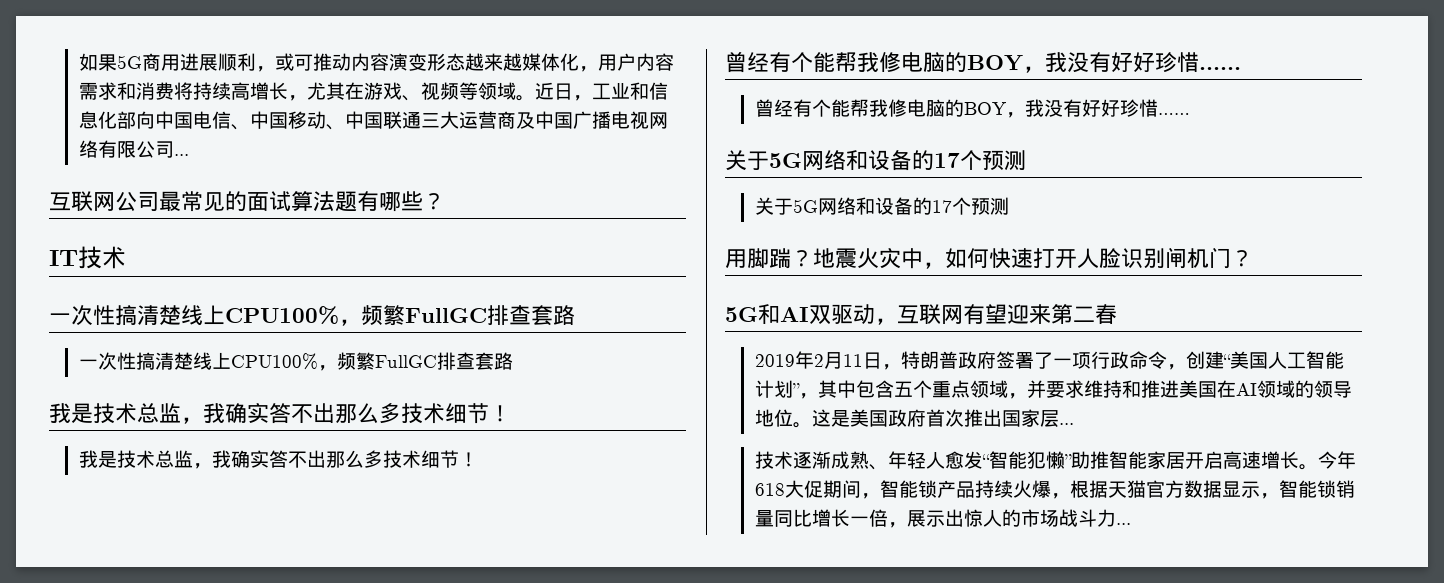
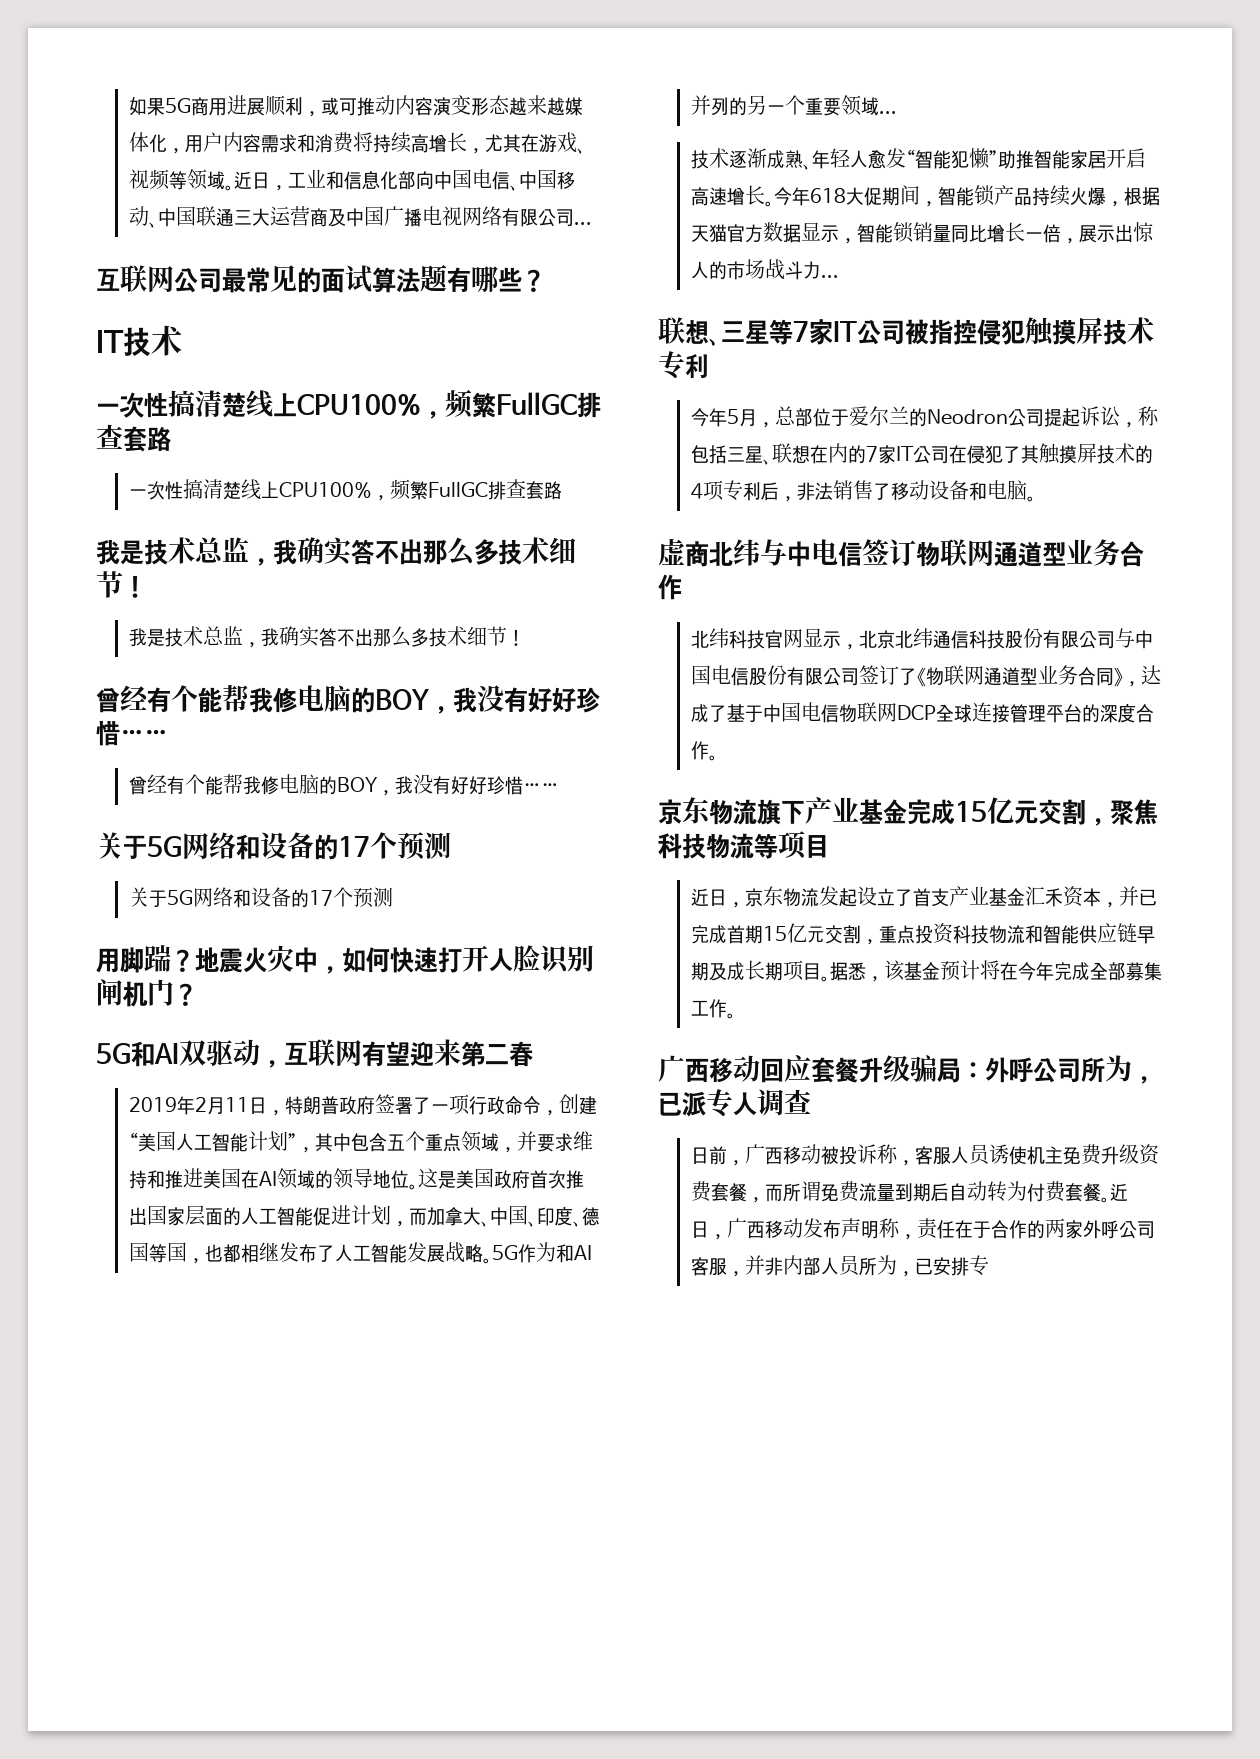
(1059, 418) none -> [205,1205,601,1227] [129,1242,593,1264] [691,95,880,116] 面的人工智能促进计划，而加拿大、中国、印度、德国等国，也都相继发布了人工智能发展战略。5G作为和AI并列的另一个重要领域
(1131, 524) none -> [658,317,1154,346] [658,351,709,379] [691,406,1160,428] [691,443,1154,465] [691,480,1037,502] [658,538,1144,567] [658,574,682,600] [691,628,1154,650] [691,665,1162,687] [691,702,1155,723] [691,741,719,761] [658,797,1158,826] [658,831,829,859] [691,886,1158,908] [691,923,1156,945] [691,960,1163,982] [691,999,737,1019] [658,1055,1156,1084] [658,1089,811,1117] [691,1144,1161,1166] [691,1181,1129,1203] [691,1218,1156,1240] [691,1255,990,1277] // 联想、三星等7家IT公司被指控侵犯触摸屏技术专利 // 今年5月，总部位于爱尔兰的Neodron公司提起诉讼，称包括三星、联想在内的7家IT公司在侵犯了其触摸屏技术的4项专利后，非法销售了移动设备和电脑。 // 虚商北纬与中电信签订物联网通道型业务合作 // 北纬科技官网显示，北京北纬通信科技股份有限公司与中国电信股份有限公司签订了《物联网通道型业务合同》，达成了基于中国电信物联网DCP全球连接管理平台的深度合作。 // 京东物流旗下产业基金完成15亿元交割，聚焦科技物流等项目 // 近日，京东物流发起设立了首支产业基金汇禾资本，并已完成首期15亿元交割，重点投资科技物流和智能供应链早期及成长期项目。据悉，该基金预计将在今年完成全部募集工作。 // 广西移动回应套餐升级骗局：外呼公司所为，已派专人调查 // 日前，广西移动被投诉称，客服人员诱使机主免费升级资费套餐，而所谓免费流量到期后自动转为付费套餐。近日，广西移动发布声明称，责任在于合作的两家外呼公司客服，并非内部人员所为，已安排专

